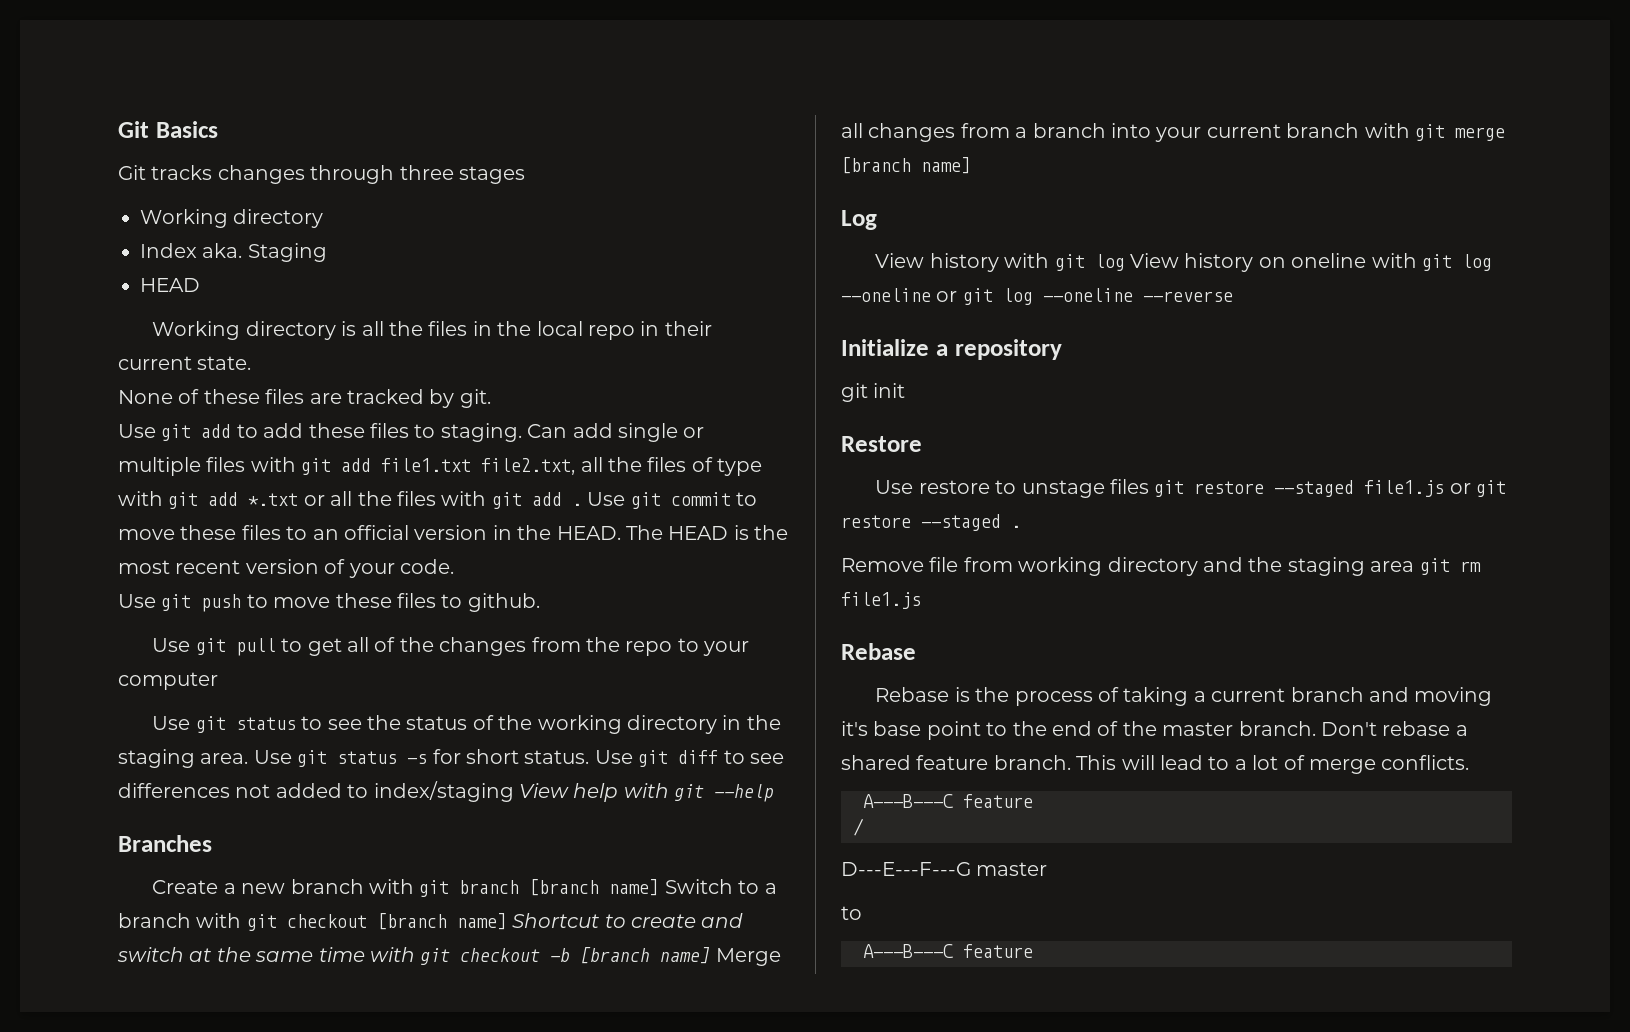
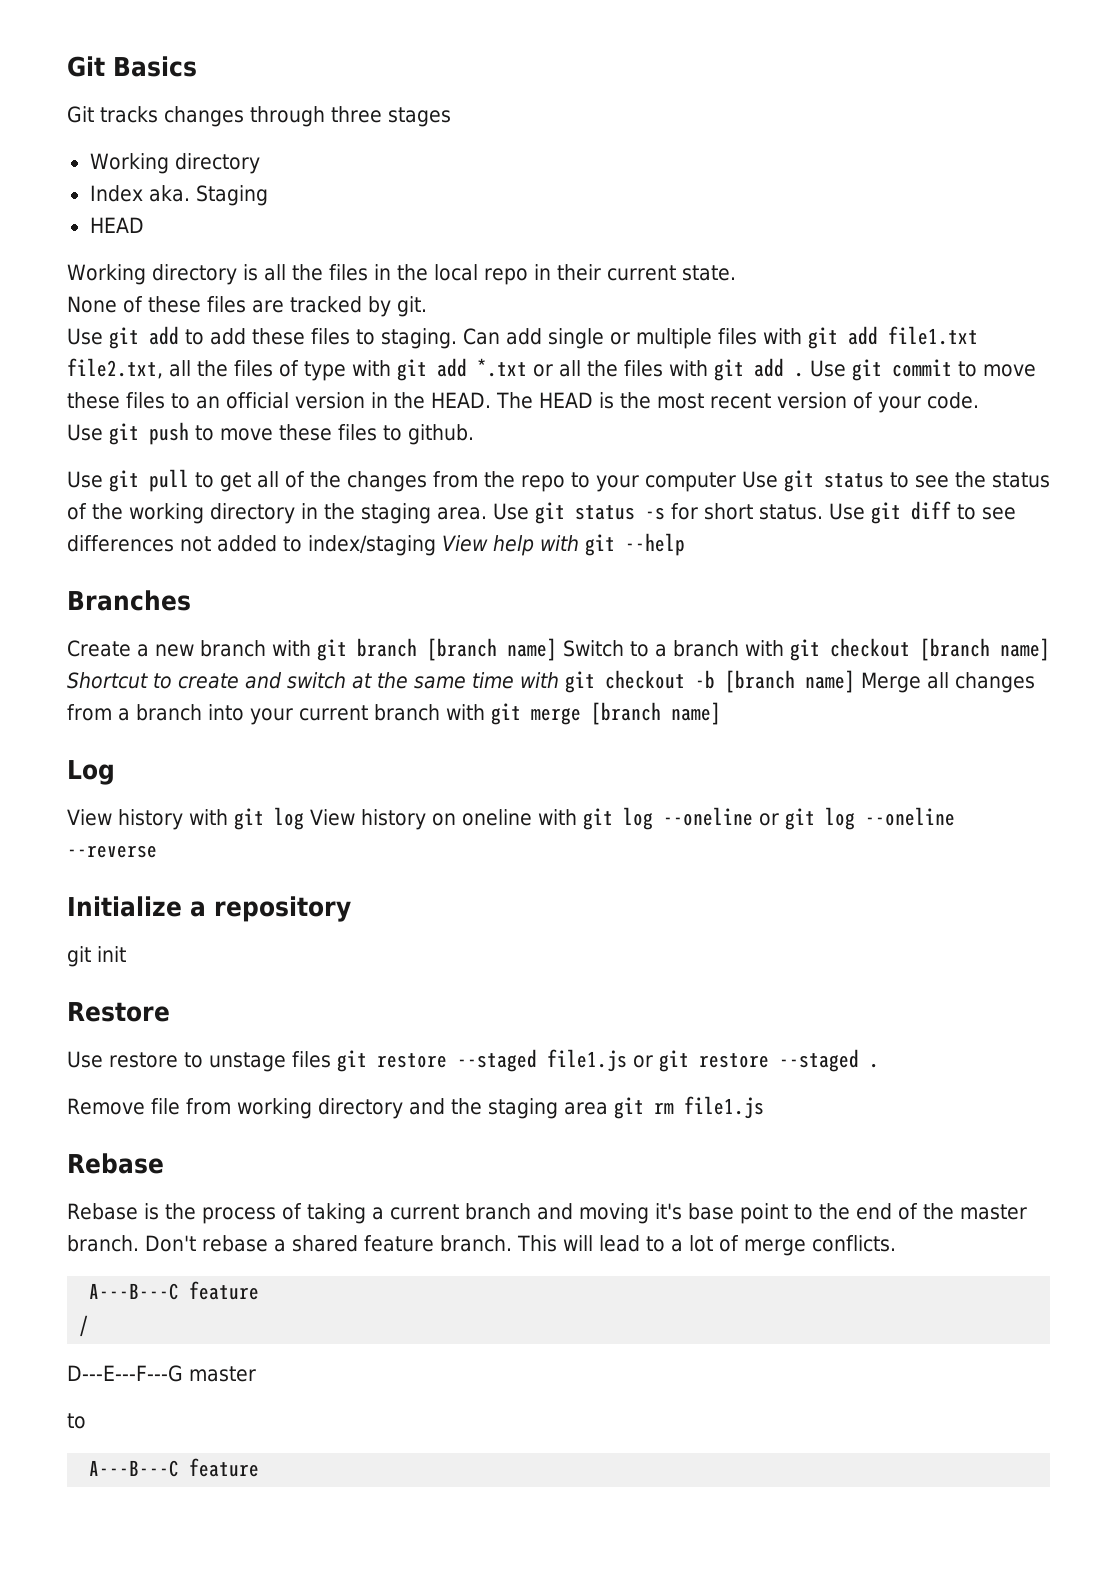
(218, 681) // -> (736, 482) none

